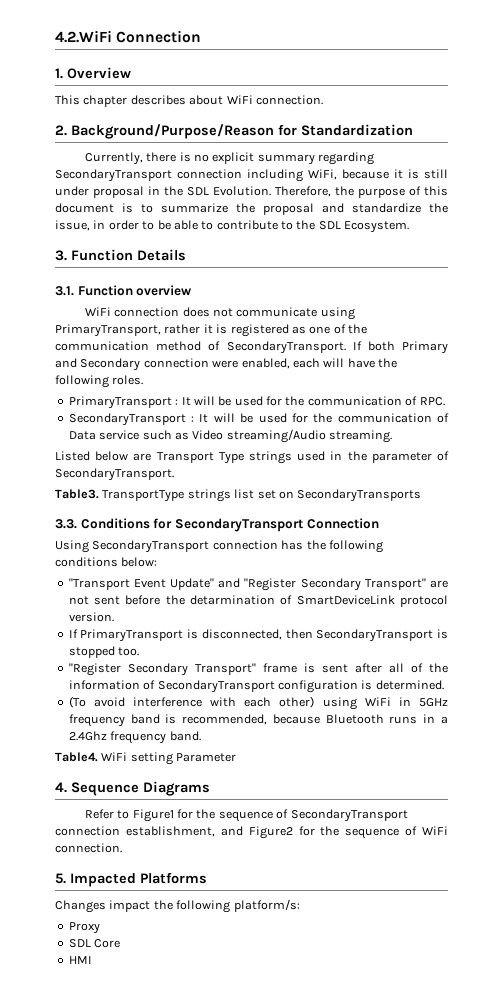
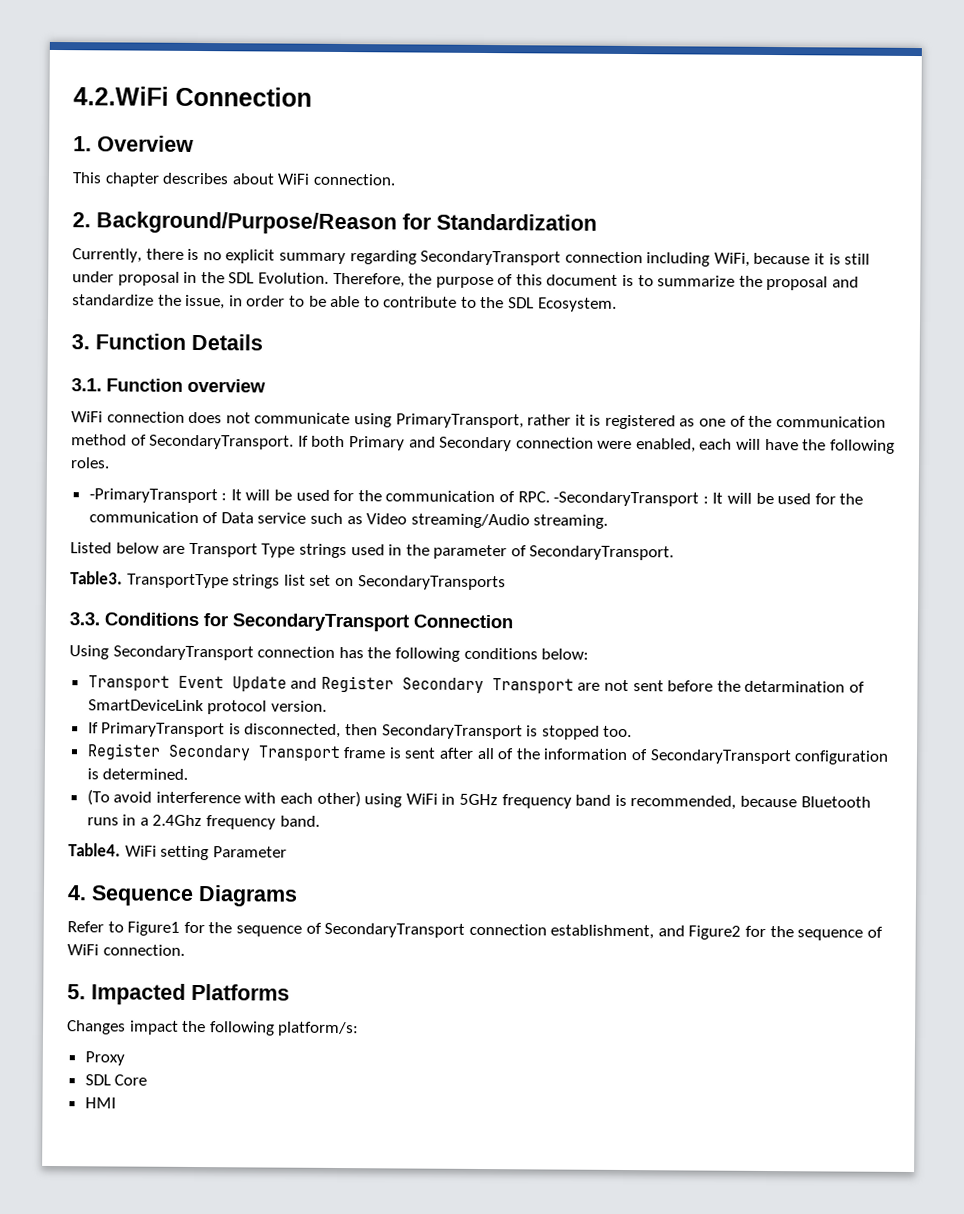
[68,396,172,409] PrimaryTransport -> [88,488,218,504] -PrimaryTransport
[68,413,186,426] // SecondaryTransport -> [553,491,700,507] -SecondaryTransport
[68,578,426,591] "Transport Event Update" and "Register Secondary Transport" -> [87,675,574,694] Transport Event Update and Register Secondary Transport
[68,663,256,676] "Register Secondary Transport" -> [86,743,341,762] Register Secondary Transport

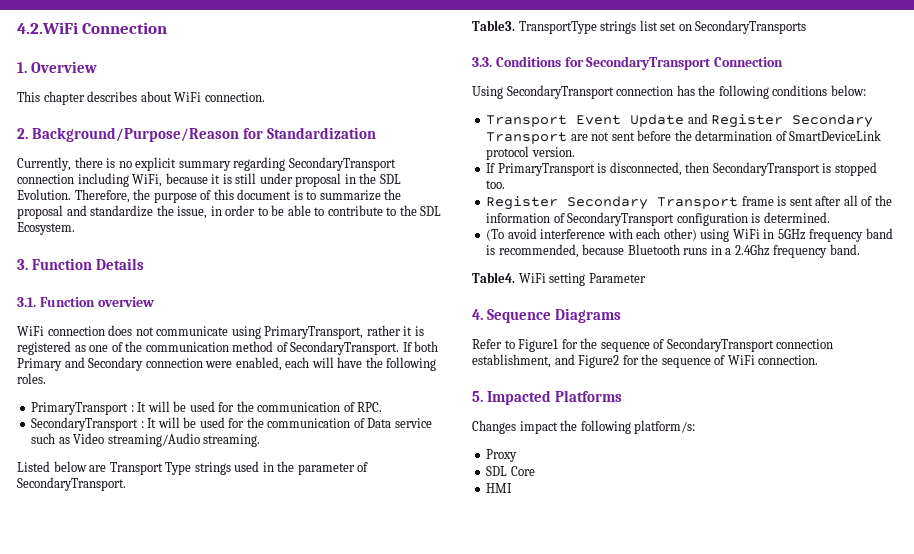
[88,488,218,504] -PrimaryTransport -> [31,402,129,415] PrimaryTransport
[553,491,700,507] -SecondaryTransport -> [31,417,139,431] // SecondaryTransport

